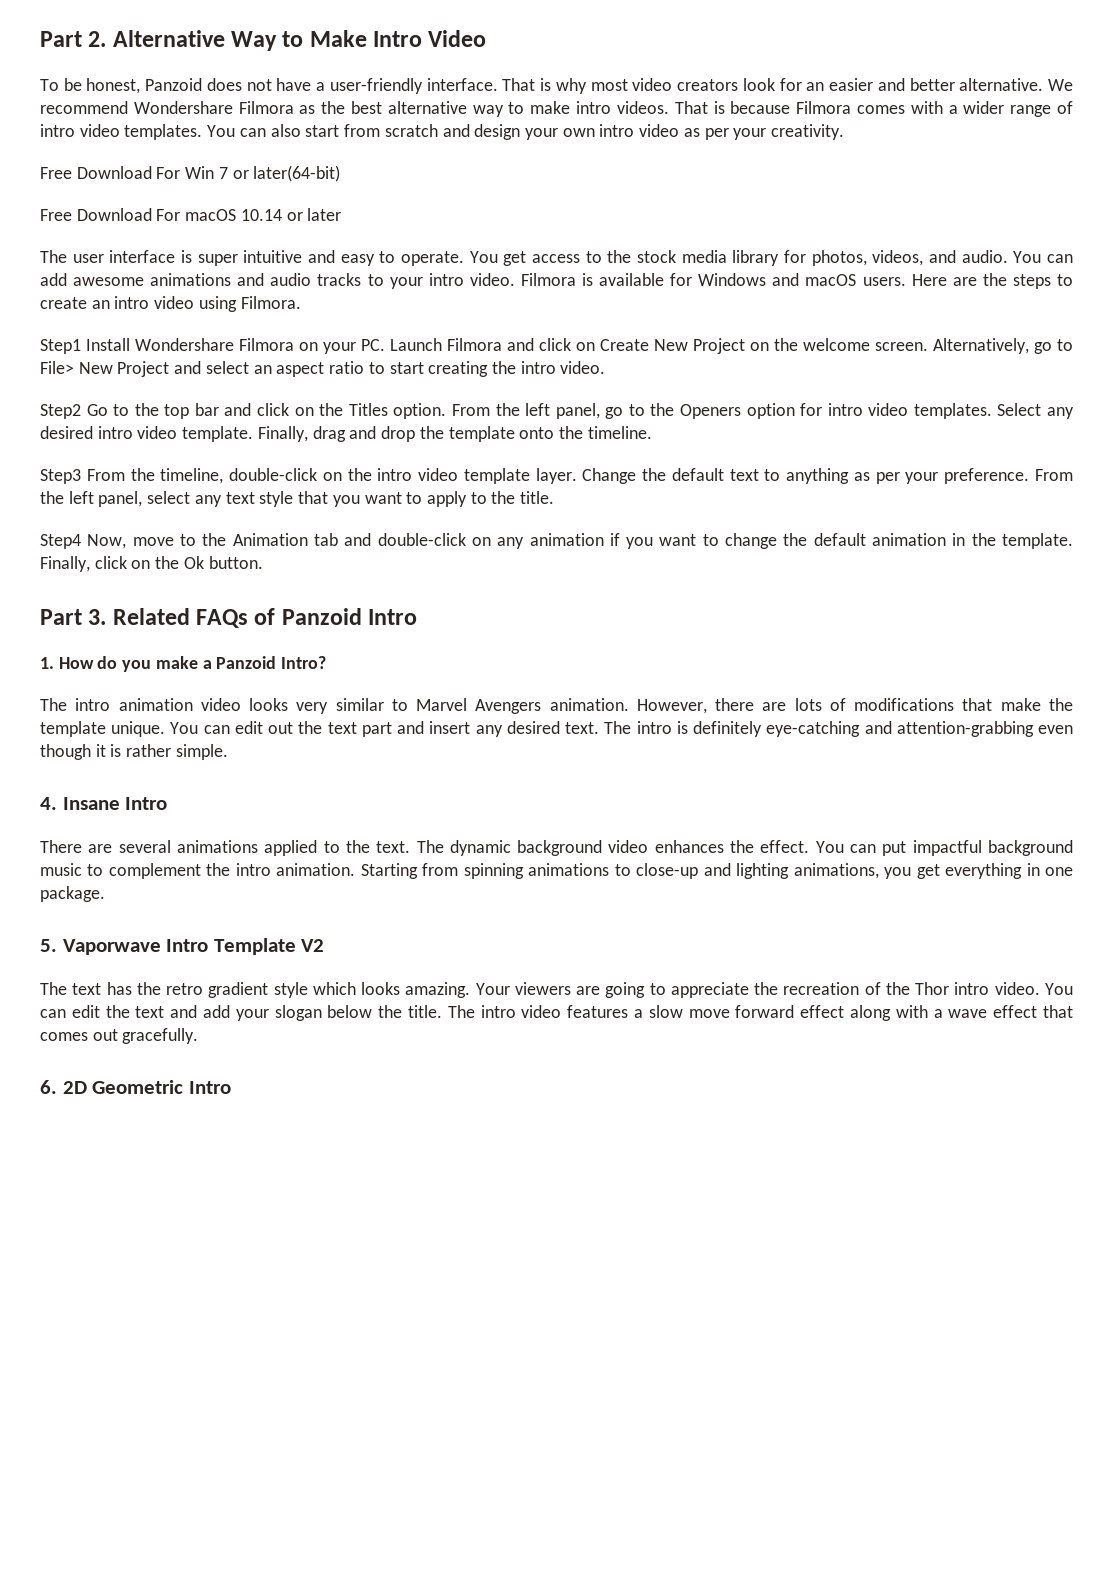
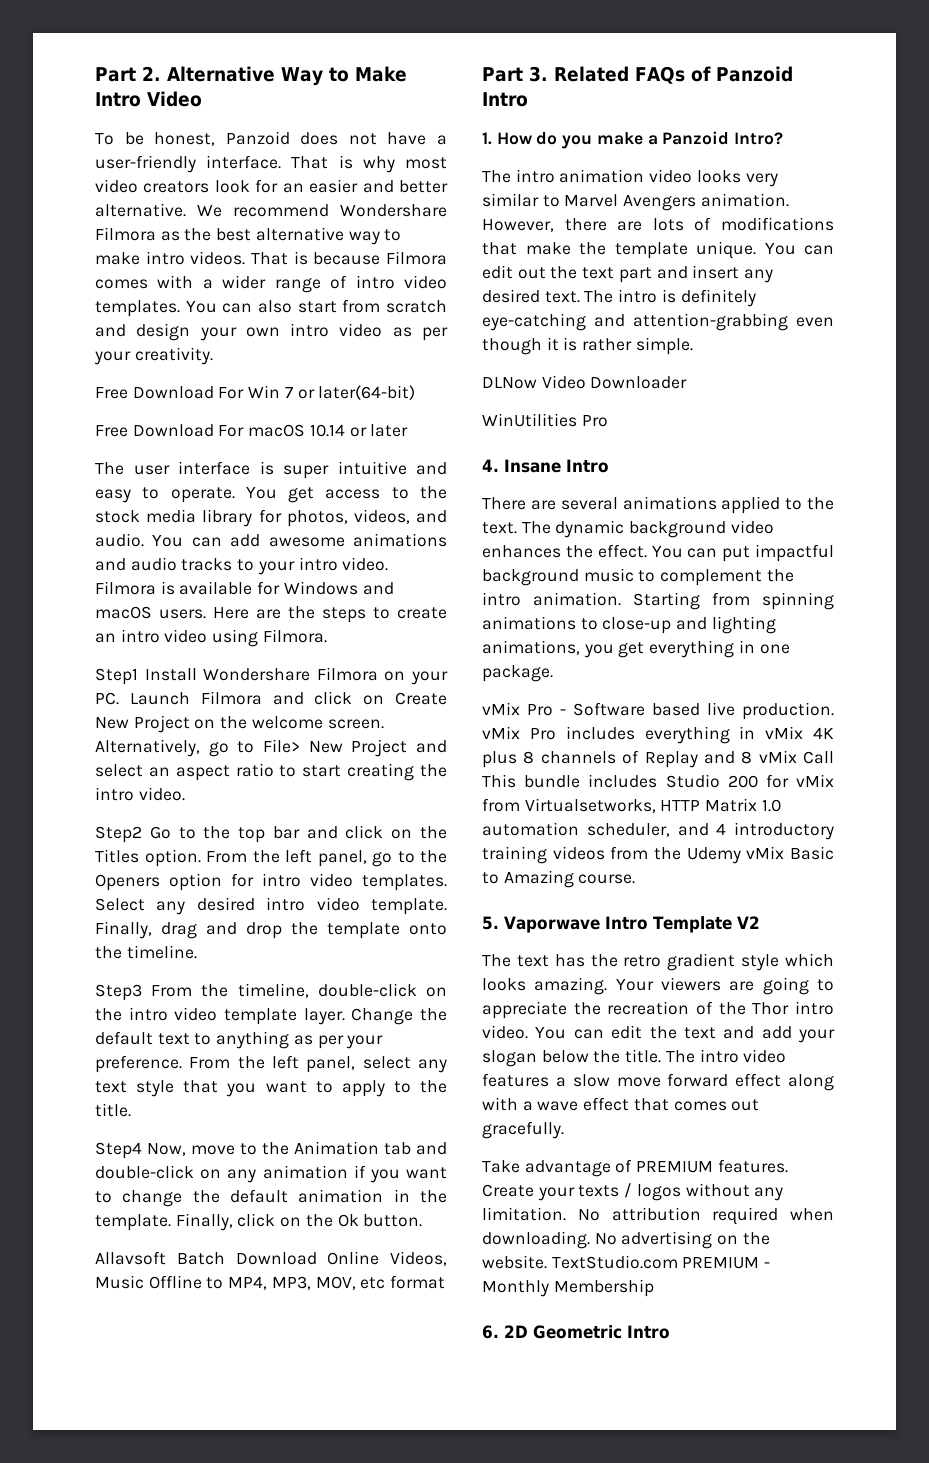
(263, 562) none -> [95,1251,447,1266] [95,1275,446,1290] // Allavsoft Batch Download Online Videos, Music Offline to MP4, MP3, MOV, etc format
(228, 752) none -> [482,375,688,389] [482,413,608,427] // DLNow Video Downloader // WinUtilities Pro
(105, 894) none -> [482,702,834,720] [482,726,834,744] [482,750,834,768] [482,774,834,788] [482,798,781,813] [482,822,834,840] [482,846,834,864] [482,870,636,888] // vMix Pro - Software based live production. vMix Pro includes everything in vMix 4K plus 8 channels of Replay and 8 vMix Call This bundle includes Studio 200 for vMix from Virtualsetworks, HTTP Matrix 1.0 automation scheduler, and 4 introductory training videos from the Udemy vMix Basic to Amazing course.
(199, 1036) none -> [482,1159,788,1177] [482,1183,784,1201] [482,1207,834,1225] [482,1231,770,1249] [482,1255,771,1269] [482,1279,654,1297] // Take advantage of PREMIUM features. Create your texts / logos without any limitation. No attribution required when downloading. No advertising on the website. TextStudio.com PREMIUM - Monthly Membership

